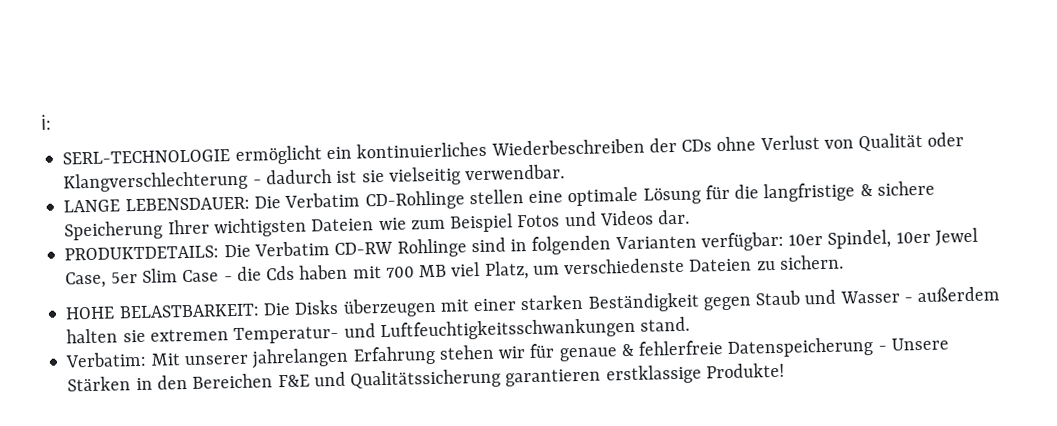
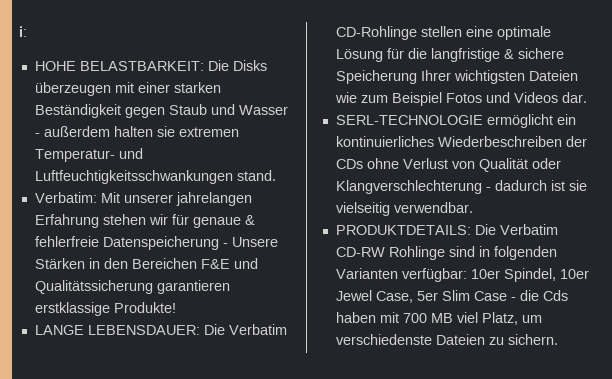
[62,132,965,165] [63,164,566,193] [63,180,935,213] [64,209,691,241] [64,227,978,261] [65,254,844,289] // SERL-TECHNOLOGIE ermöglicht ein kontinuierliches Wiederbeschreiben der CDs ohne Verlust von Qualität oder Klangverschlechterung - dadurch ist sie vielseitig verwendbar. // LANGE LEBENSDAUER: Die Verbatim CD-Rohlinge stellen eine optimale Lösung für die langfristige & sichere Speicherung Ihrer wichtigsten Dateien wie zum Beispiel Fotos und Videos dar. // PRODUKTDETAILS: Die Verbatim CD-RW Rohlinge sind in folgenden Varianten verfügbar: 10er Spindel, 10er Jewel Case, 5er Slim Case - die Cds haben mit 700 MB viel Platz, um verschiedenste Dateien zu sichern. -> (27, 31) none
(785, 370) none -> [34,324,287,335] [335,26,551,40] [335,48,564,62] [335,70,578,84] [334,92,587,106] [335,114,576,128] [335,136,587,147] [335,158,561,172] [335,180,587,194] [335,202,473,216] [335,224,558,235] [335,246,557,260] [335,268,589,282] [335,290,568,303] [335,312,542,325] [335,334,558,345] // LANGE LEBENSDAUER: Die Verbatim CD-Rohlinge stellen eine optimale Lösung für die langfristige & sichere Speicherung Ihrer wichtigsten Dateien wie zum Beispiel Fotos und Videos dar. // SERL-TECHNOLOGIE ermöglicht ein kontinuierliches Wiederbeschreiben der CDs ohne Verlust von Qualität oder Klangverschlechterung - dadurch ist sie vielseitig verwendbar. // PRODUKTDETAILS: Die Verbatim CD-RW Rohlinge sind in folgenden Varianten verfügbar: 10er Spindel, 10er Jewel Case, 5er Slim Case - die Cds haben mit 700 MB viel Platz, um verschiedenste Dateien zu sichern.

